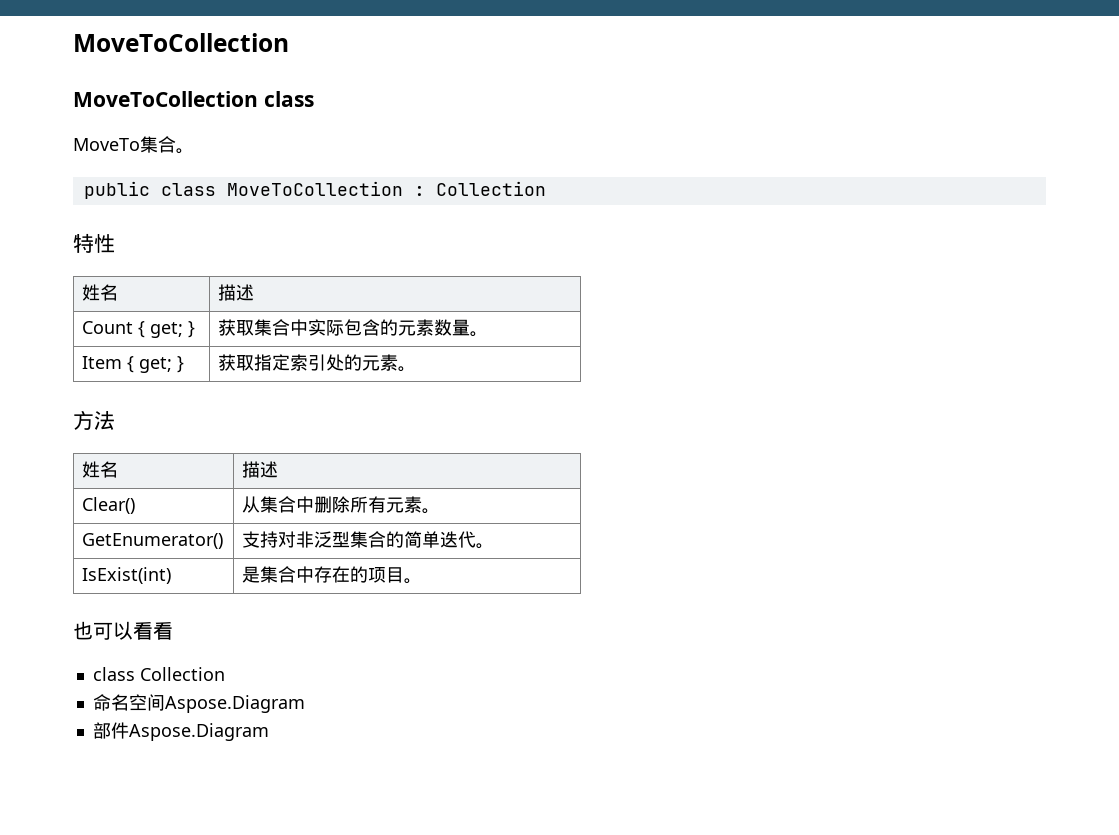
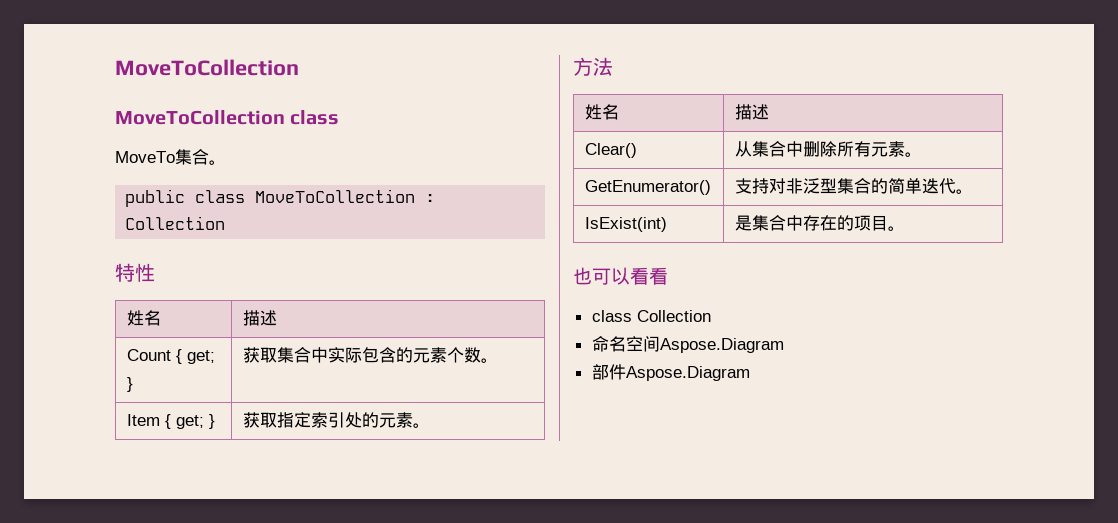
[434,319,471,336] 数量 -> [446,347,481,363] 个数

